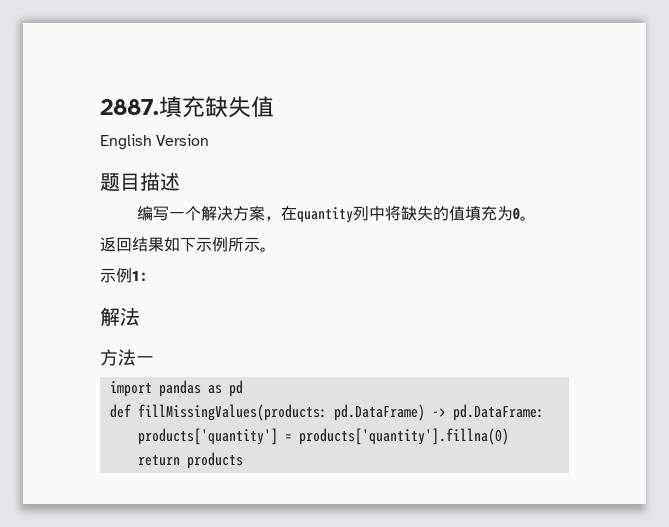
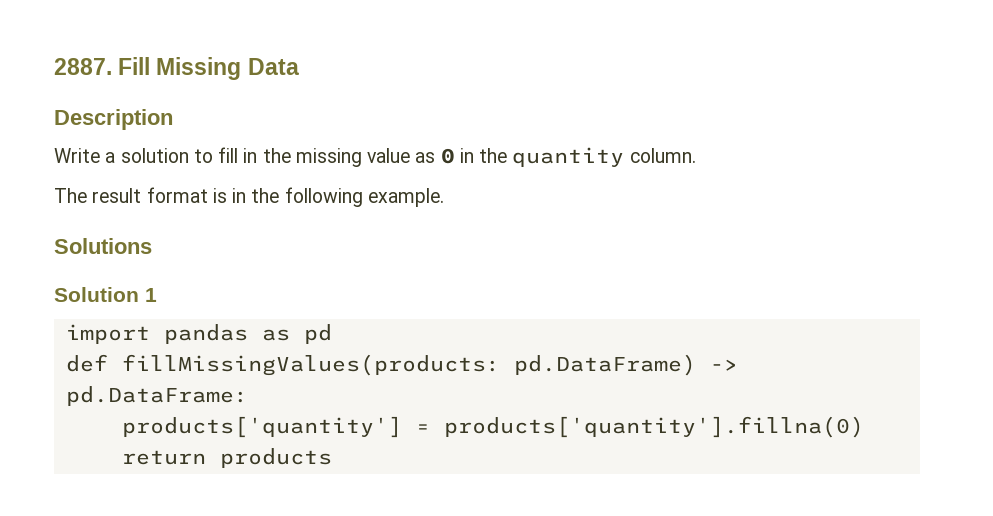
[159,96,274,118] [100,134,210,150] [100,172,180,191] [136,205,536,223] [100,237,276,252] [100,268,155,283] [100,307,140,326] [100,349,154,366] 填充缺失值 // English Version // 题目描述 // 编写一个解决方案，在quantity列中将缺失的值填充为0。 // 返回结果如下示例所示。 // 示例1： // 解法 // 方法一 -> [118,57,299,80] [54,109,173,130] [54,147,696,167] [54,187,444,207] [54,238,152,254] [54,287,157,302] Fill Missing Data // Description // Write a solution to fill in the missing value as 0 in the quantity column. // The result format is in the following example. // Solutions // Solution 1

